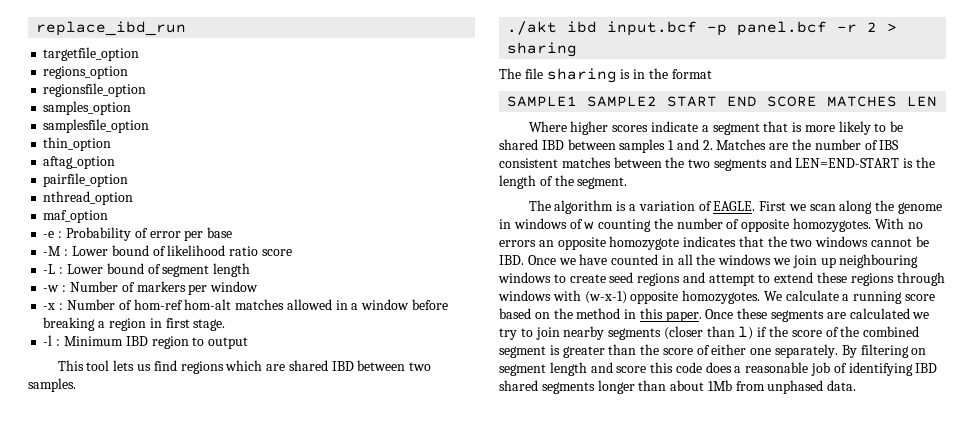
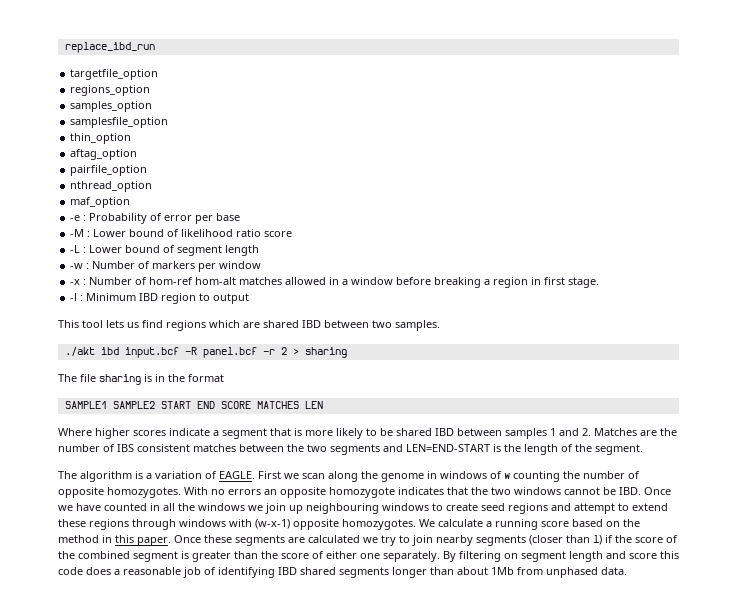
[43,83,147,97] // regionsfile_option -> (151, 90) none
[707,24,728,36] -p -> [184,347,197,355] -R

